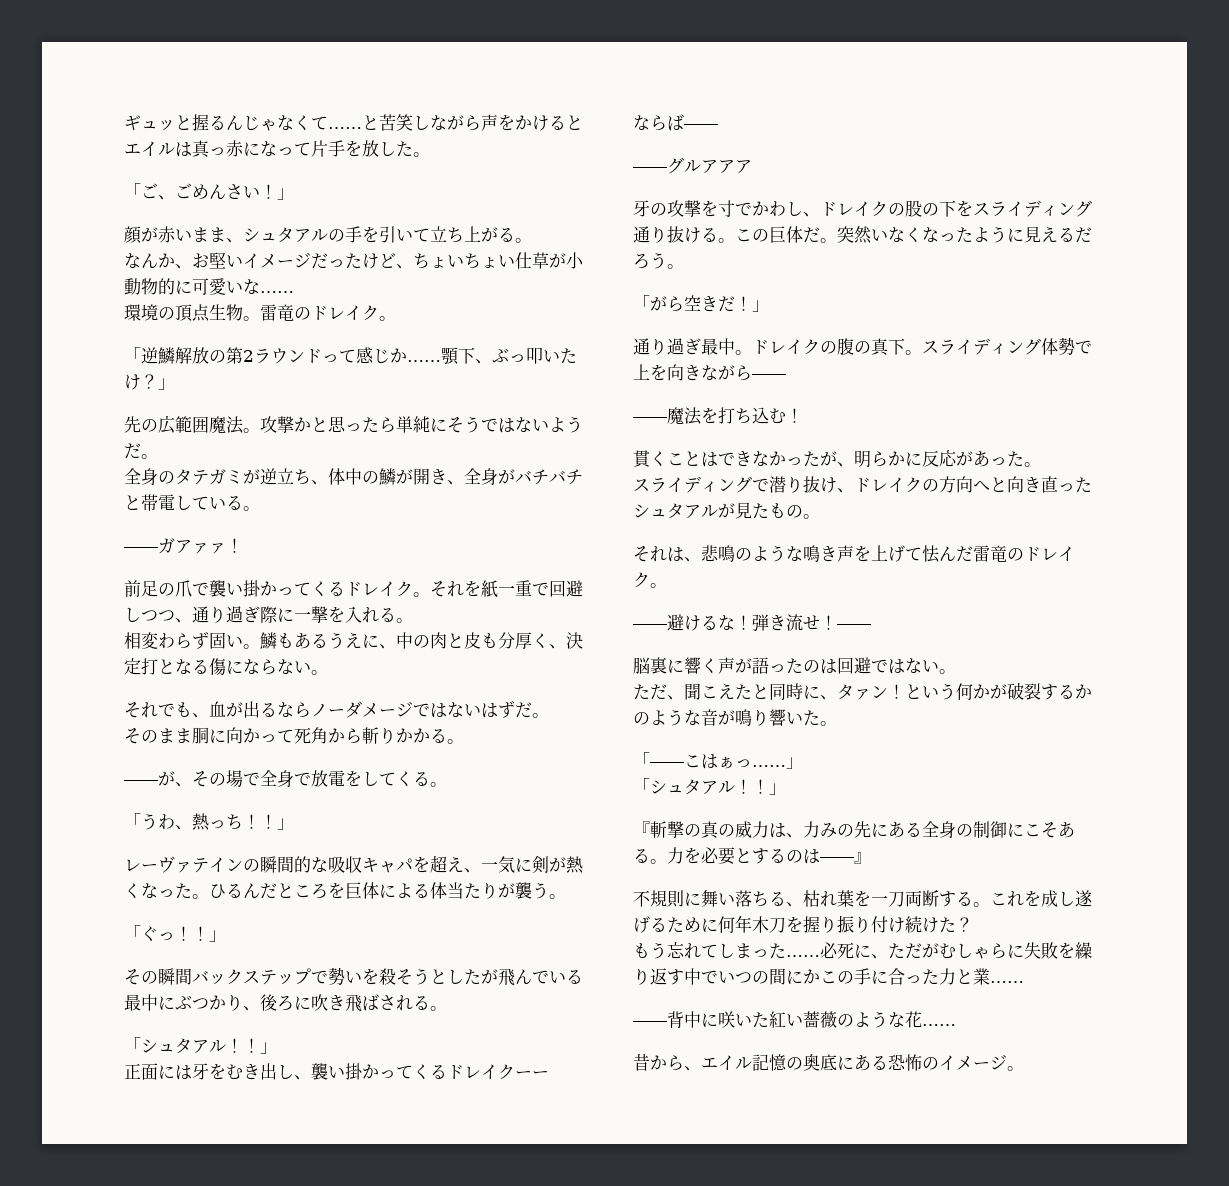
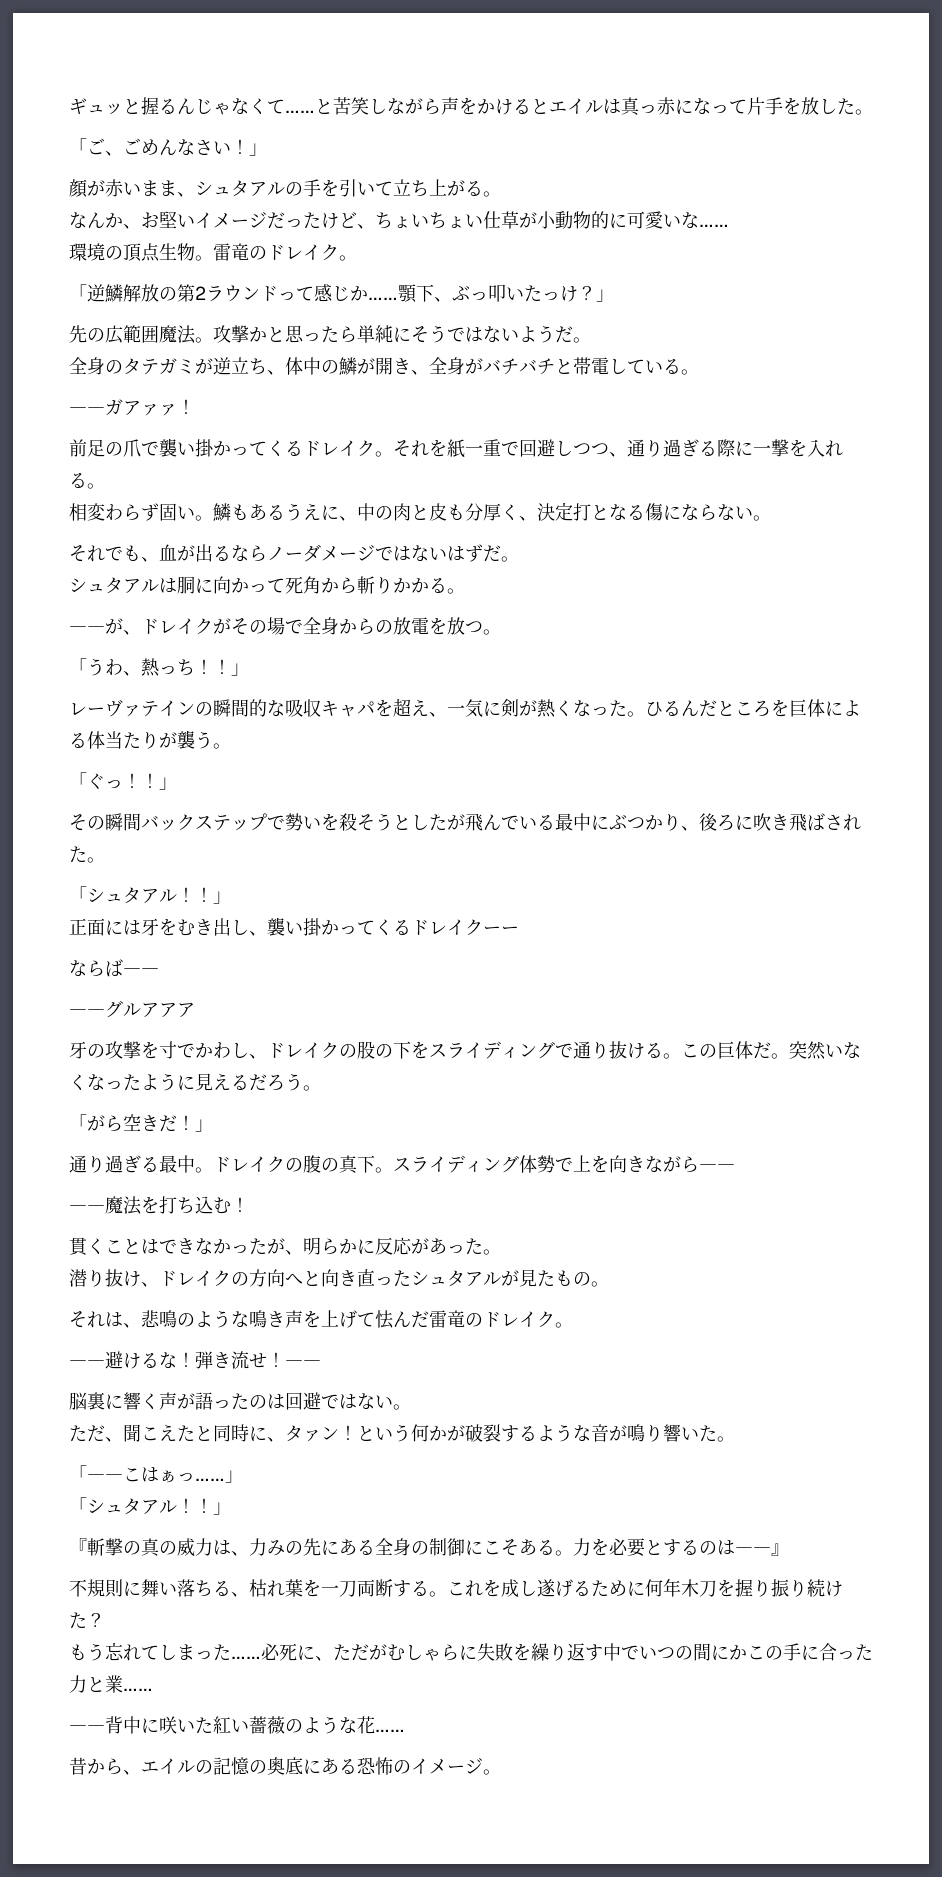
(226, 191) none -> [177,139,195,156] な
(577, 356) none -> [542,292,560,301] っ
(260, 614) none -> [699,441,717,456] る
[124,728,192,744] そのまま -> [69,577,177,594] シュタアルは
(192, 784) none -> [141,618,231,635] ドレイクが
[294,770,430,787] で放電をしてくる -> [339,617,483,635] からの放電を放つ
[413,995,430,1010] る -> [69,846,87,863] た
(1092, 208) none -> [555,1043,573,1058] で
(701, 346) none -> [141,1157,159,1172] る
[633,476,769,493] スライディングで -> (501, 1252) none
[1075,684,1092,699] [633,712,650,725] かの -> (537, 1433) none
[871,916,905,933] 付け -> (807, 1588) none
(752, 1063) none -> [195,1760,213,1774] の

